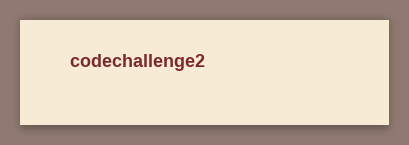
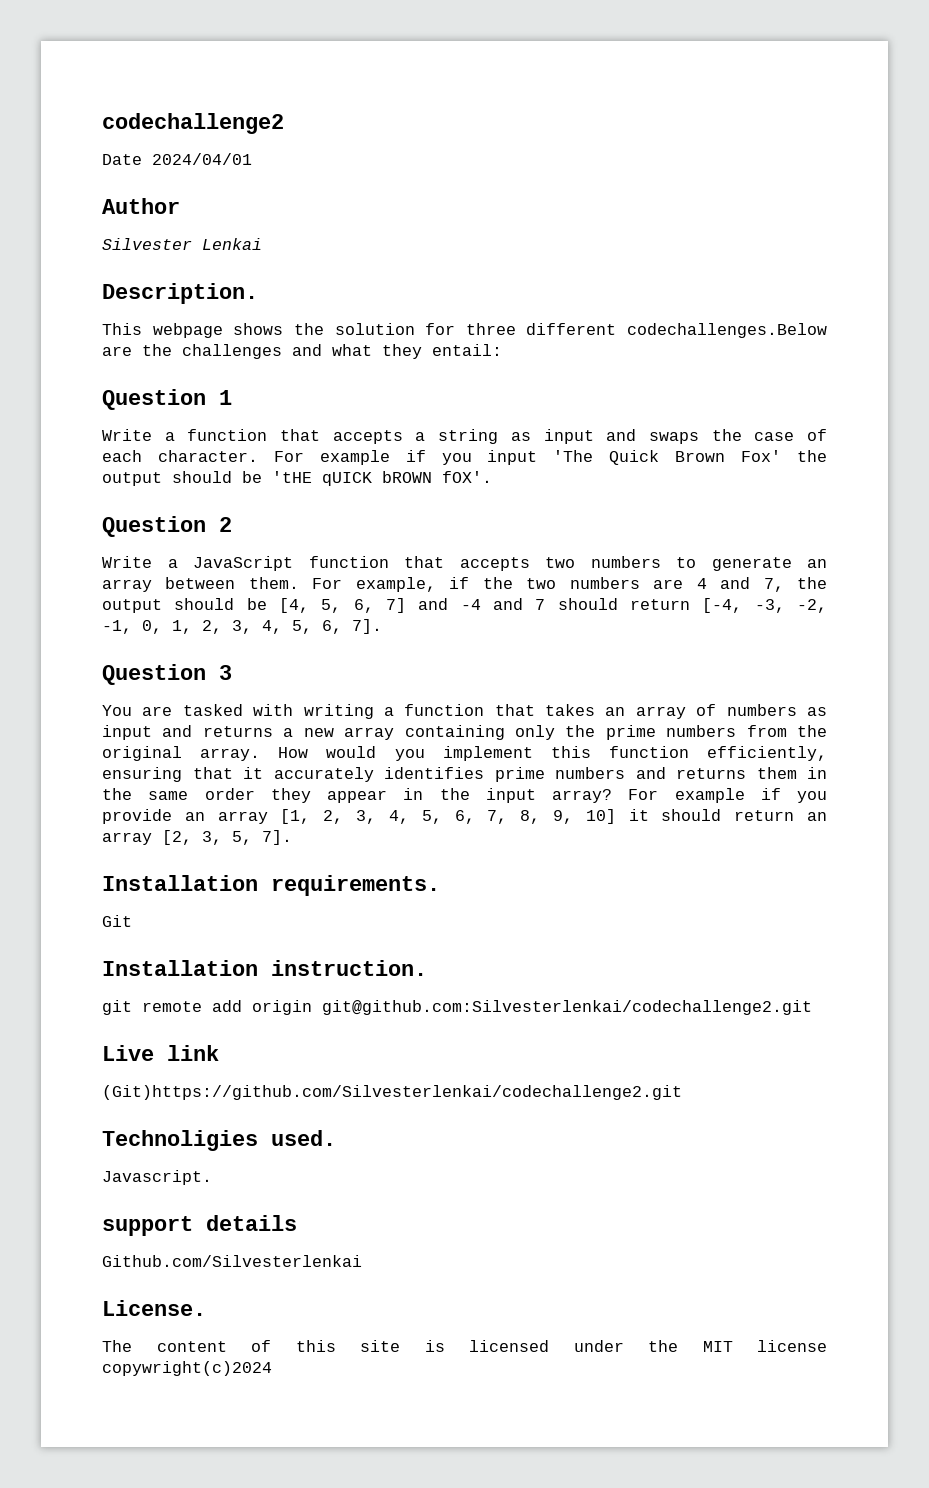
(205, 62) none -> [102,153,252,165] [102,198,180,214] [102,238,262,250] [102,283,258,304] [102,323,827,338] [102,344,502,359] [102,389,232,410] [102,429,828,444] [102,450,828,465] [102,471,492,486] [102,516,232,537] [102,556,827,571] [102,577,827,592] [102,598,827,613] [102,619,382,634] [102,664,232,685] [102,704,827,719] [102,725,827,740] [102,746,827,761] [102,767,827,782] [102,788,827,803] [102,809,827,824] [102,830,292,845] [102,875,440,896] [102,915,132,927] [102,960,427,976] [102,1000,812,1015] [102,1045,219,1061] [102,1085,682,1100] [102,1130,336,1151] [102,1170,212,1185] [102,1215,297,1236] [102,1255,362,1267] [102,1300,206,1316] [102,1340,827,1352] [102,1361,272,1376] // Date 2024/04/01 // Author // Silvester Lenkai // Description. // This webpage shows the solution for three different codechallenges.Below are the challenges and what they entail: // Question 1 // Write a function that accepts a string as input and swaps the case of each character. For example if you input 'The Quick Brown Fox' the output should be 'tHE qUICK bROWN fOX'. // Question 2 // Write a JavaScript function that accepts two numbers to generate an array between them. For example, if the two numbers are 4 and 7, the output should be [4, 5, 6, 7] and -4 and 7 should return [-4, -3, -2, -1, 0, 1, 2, 3, 4, 5, 6, 7]. // Question 3 // You are tasked with writing a function that takes an array of numbers as input and returns a new array containing only the prime numbers from the original array. How would you implement this function efficiently, ensuring that it accurately identifies prime numbers and returns them in the same order they appear in the input array? For example if you provide an array [1, 2, 3, 4, 5, 6, 7, 8, 9, 10] it should return an array [2, 3, 5, 7]. // Installation requirements. // Git // Installation instruction. // git remote add origin git@github.com:Silvesterlenkai/codechallenge2.git // Live link // (Git)https://github.com/Silvesterlenkai/codechallenge2.git // Technoligies used. // Javascript. // support details // Github.com/Silvesterlenkai // License. // The content of this site is licensed under the MIT license copywright(c)2024

